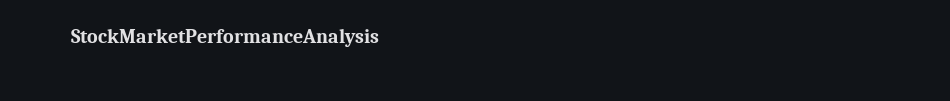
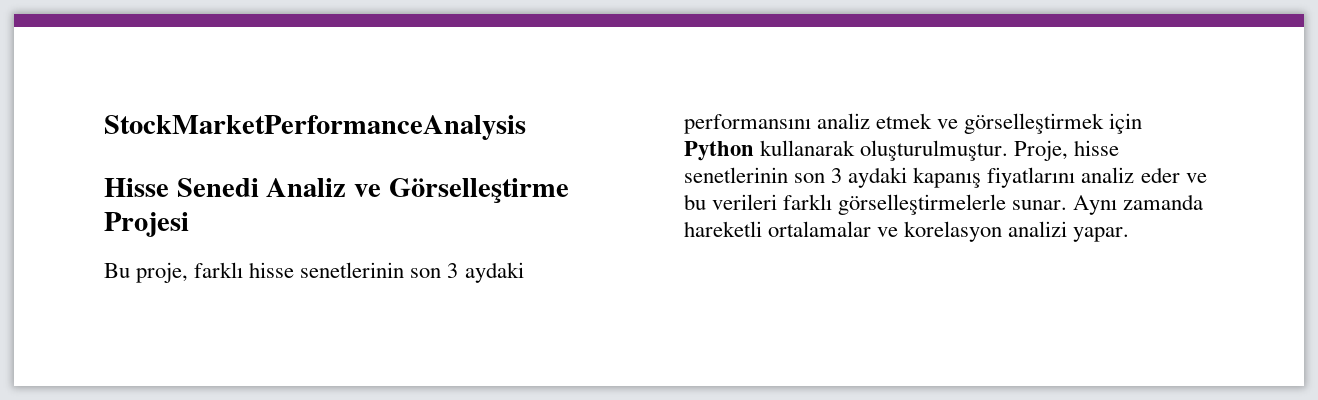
(379, 37) none -> [104,178,569,203] [104,212,189,237] [104,262,524,283] [684,113,1143,134] [684,140,1120,161] [684,167,1207,188] [684,194,1204,215] [684,221,1130,242] // Hisse Senedi Analiz ve Görselleştirme Projesi // Bu proje, farklı hisse senetlerinin son 3 aydaki performansını analiz etmek ve görselleştirmek için Python kullanarak oluşturulmuştur. Proje, hisse senetlerinin son 3 aydaki kapanış fiyatlarını analiz eder ve bu verileri farklı görselleştirmelerle sunar. Aynı zamanda hareketli ortalamalar ve korelasyon analizi yapar.

